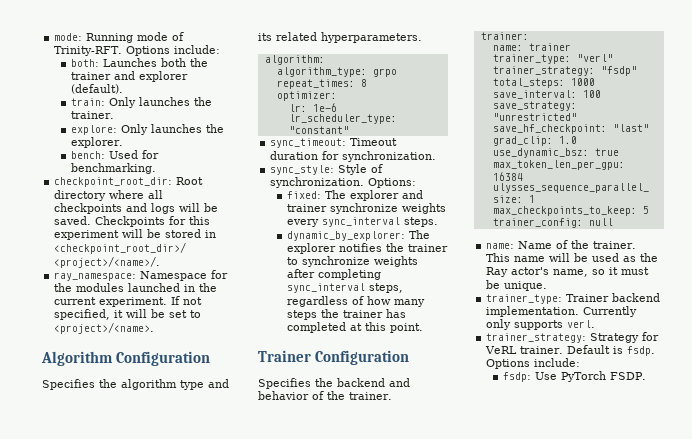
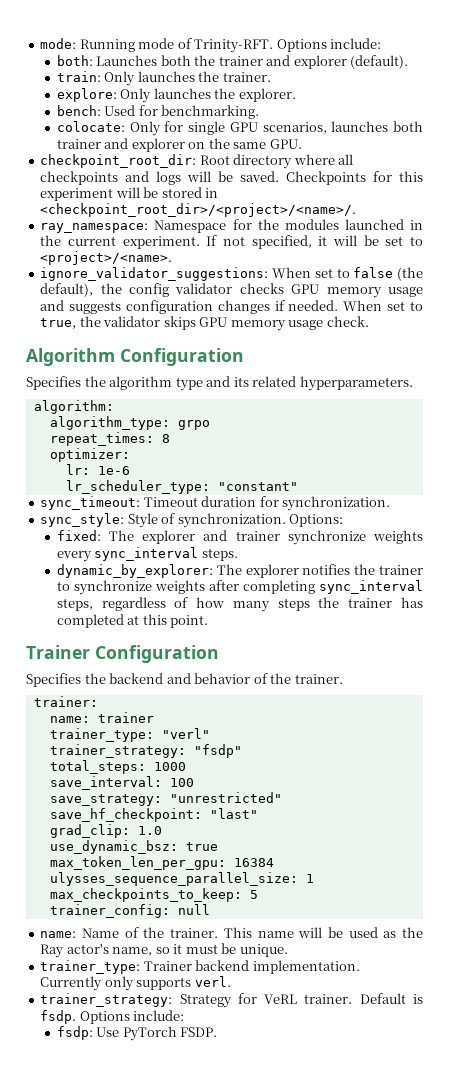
(156, 168) none -> [56,121,423,136] [56,138,302,152] // colocate: Only for single GPU scenarios, launches both trainer and explorer on the same GPU.
(155, 328) none -> [40,267,424,281] [40,283,423,298] [40,300,423,314] [40,316,369,331] // ignore_validator_suggestions: When set to false (the default), the config validator checks GPU memory usage and suggests configuration changes if needed. When set to true, the validator skips GPU memory usage check.

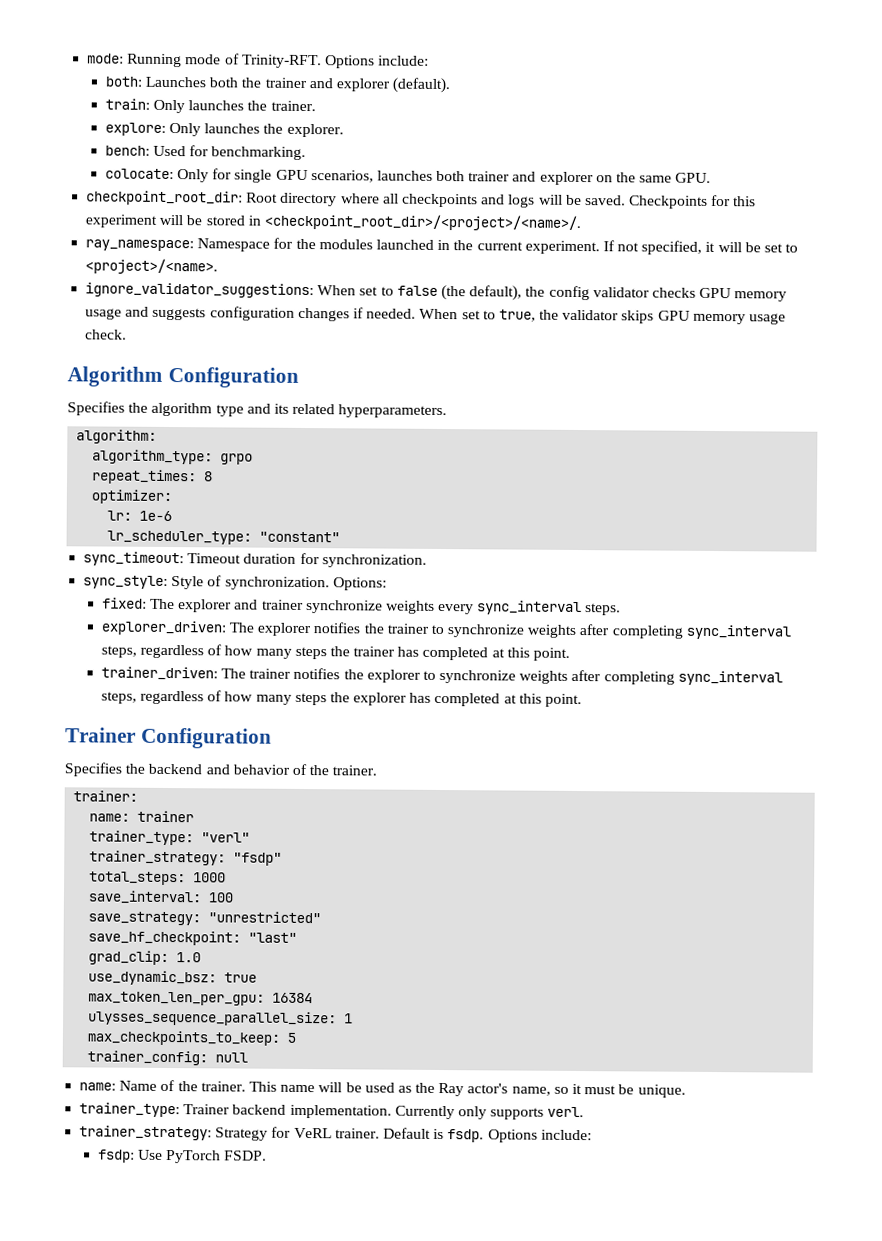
[56,564,213,578] dynamic_by_explorer: -> [100,620,226,636] explorer_driven:
(209, 621) none -> [100,666,783,686] [100,690,582,708] // trainer_driven: The trainer notifies the explorer to synchronize weights after completing sync_interval steps, regardless of how many steps the explorer has completed at this point.

